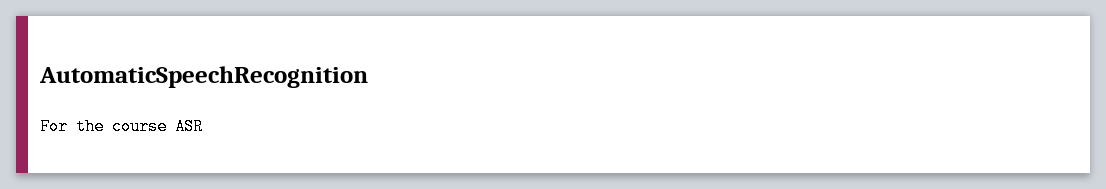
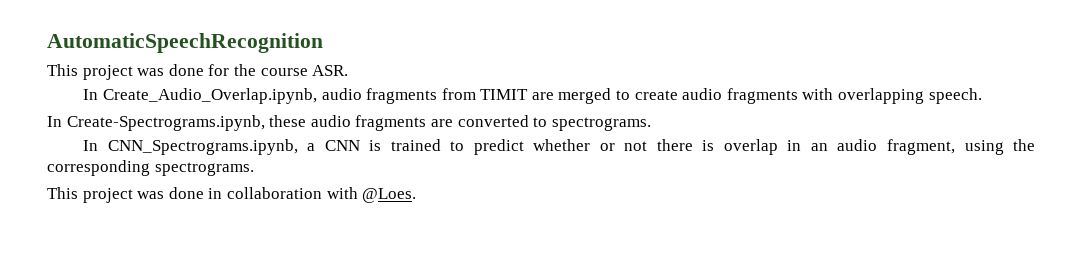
[40,118,203,135] For the course ASR -> [47,64,349,80] [83,88,982,104] [47,115,651,131] [83,139,1035,155] [47,160,254,176] [47,187,417,203] This project was done for the course ASR. // In Create_Audio_Overlap.ipynb, audio fragments from TIMIT are merged to create audio fragments with overlapping speech. // In Create-Spectrograms.ipynb, these audio fragments are converted to spectrograms. // In CNN_Spectrograms.ipynb, a CNN is trained to predict whether or not there is overlap in an audio fragment, using the corresponding spectrograms. // This project was done in collaboration with @Loes.

